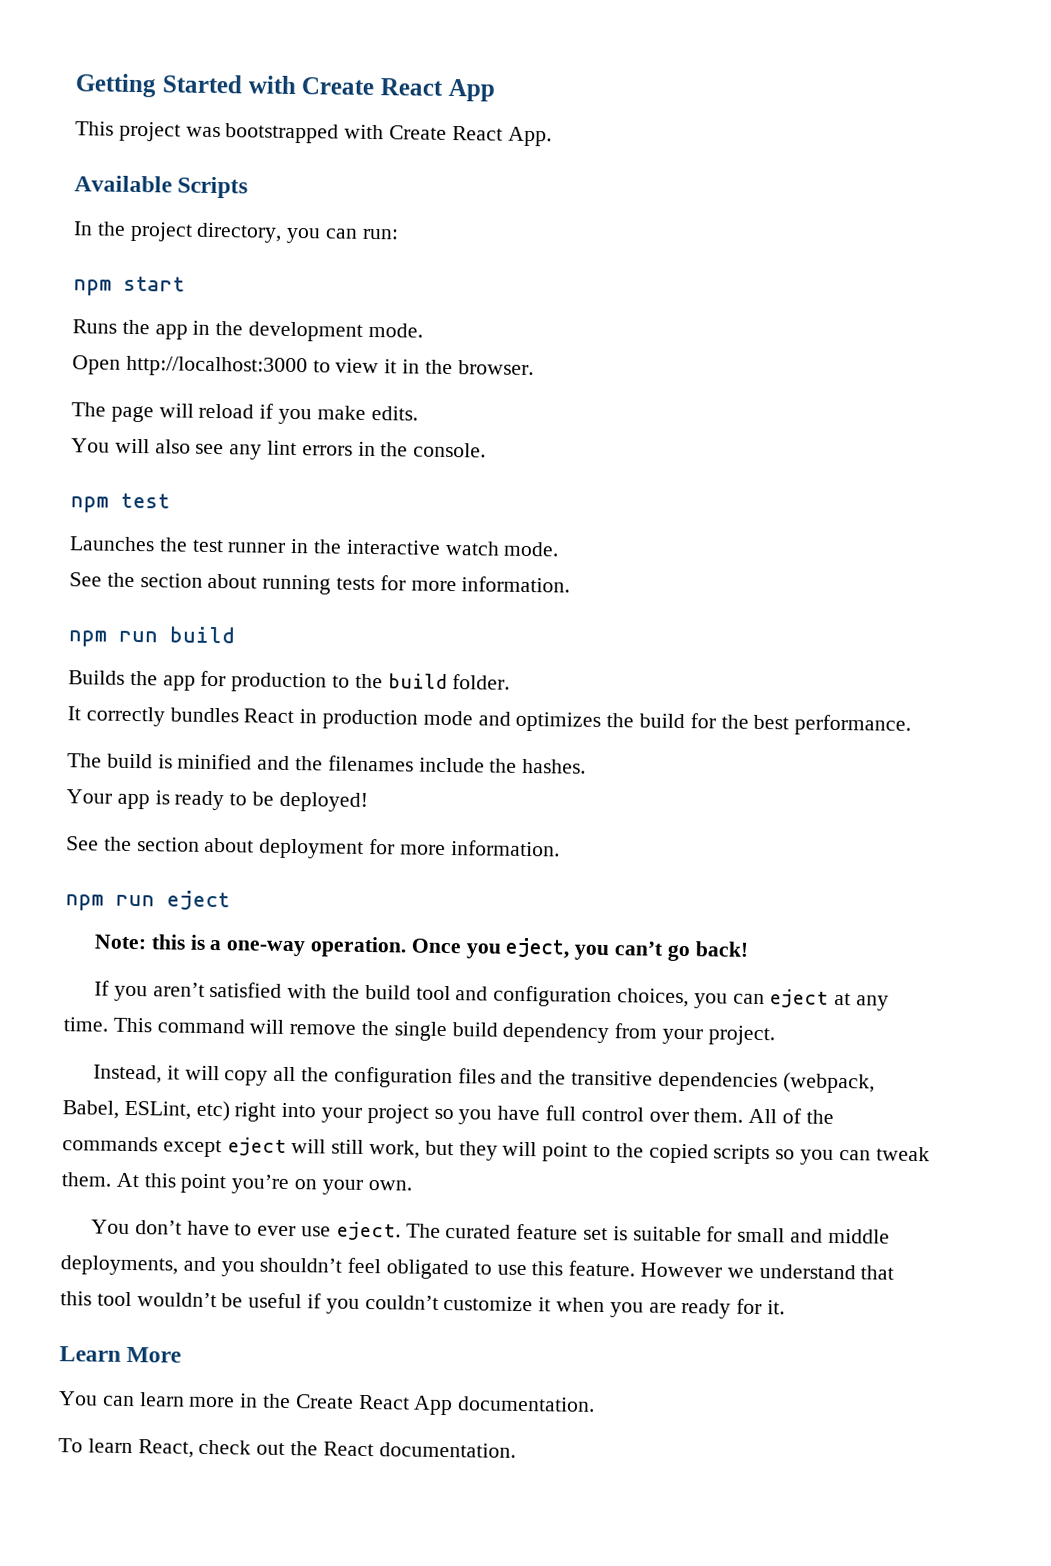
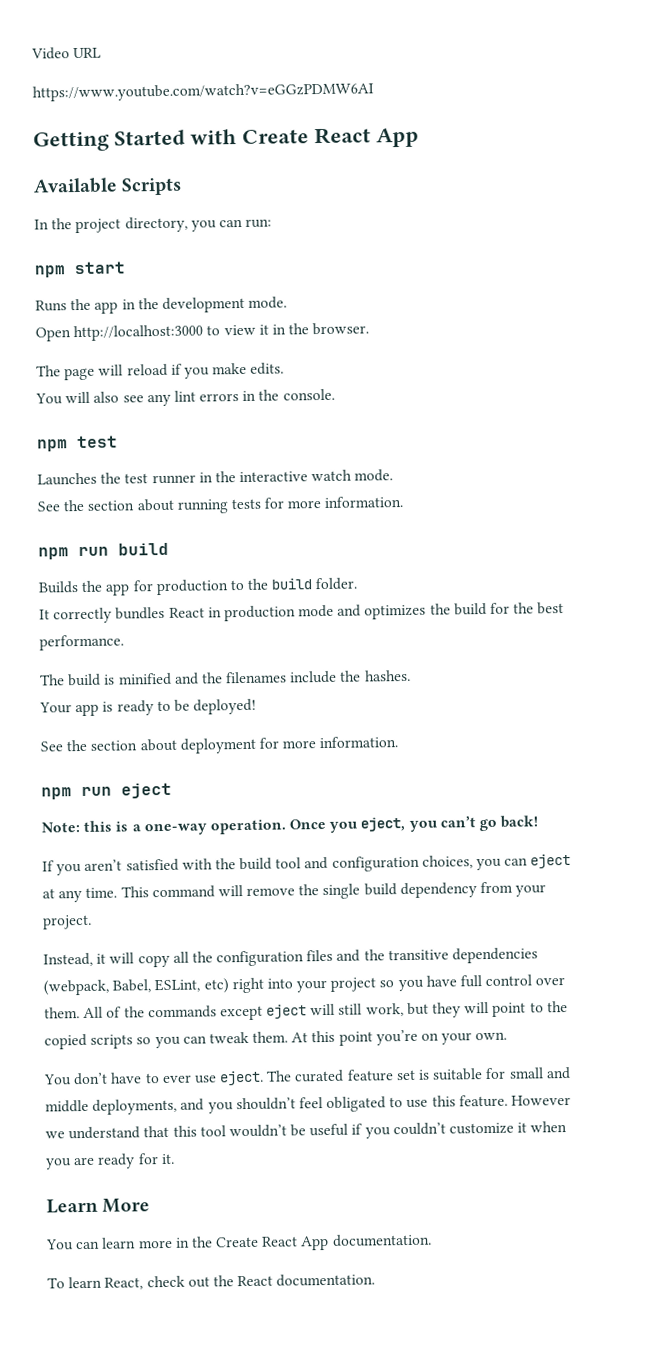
(75, 85) none -> [31,47,102,60] [32,82,374,102] Video URL // https://www.youtube.com/watch?v=eGGzPDMW6AI //
[75,121,552,147] // This project was bootstrapped with Create React App. -> (419, 137) none

